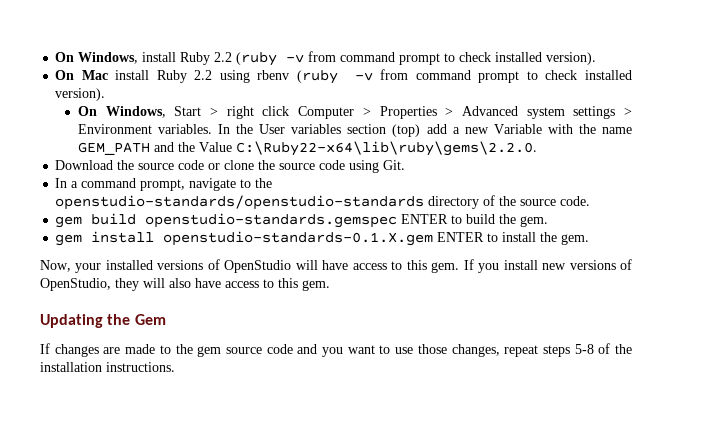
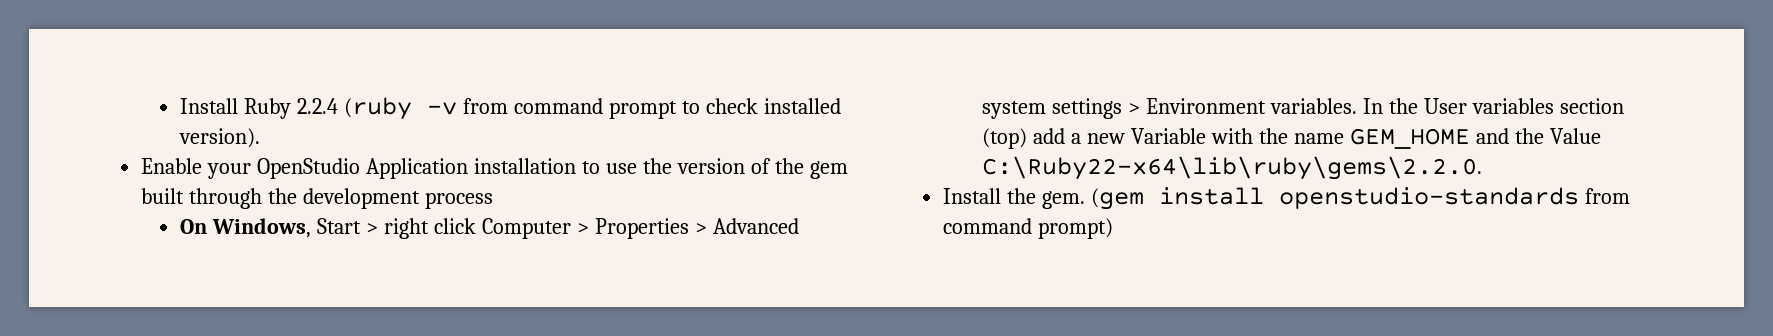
[55,51,597,66] [55,69,632,84] [55,88,106,101] On Windows, install Ruby 2.2 (ruby -v from command prompt to check installed version). // On Mac install Ruby 2.2 using rbenv (ruby -v from command prompt to check installed version). -> [180,97,841,120] [179,128,261,148] [141,158,848,179] [141,188,493,209] Install Ruby 2.2.4 (ruby -v from command prompt to check installed version). // Enable your OpenStudio Application installation to use the version of the gem built through the development process
[77,142,150,155] GEM_PATH -> [1349,128,1470,149] GEM_HOME
[55,160,406,173] [55,178,273,191] [55,195,591,210] [55,213,549,228] [55,231,590,246] [40,259,633,273] [40,278,330,291] [40,314,166,328] [40,343,632,357] [40,362,175,372] Download the source code or clone the source code using Git. // In a command prompt, navigate to the openstudio-standards/openstudio-standards directory of the source code. // gem build openstudio-standards.gemspec ENTER to build the gem. // gem install openstudio-standards-0.1.X.gem ENTER to install the gem. // Now, your installed versions of OpenStudio will have access to this gem. If you install new versions of OpenStudio, they will also have access to this gem. // Updating the Gem // If changes are made to the gem source code and you want to use those changes, repeat steps 5-8 of the installation instructions. -> [943,187,1630,210] [943,218,1114,239] Install the gem. (gem install openstudio-standards from command prompt)

